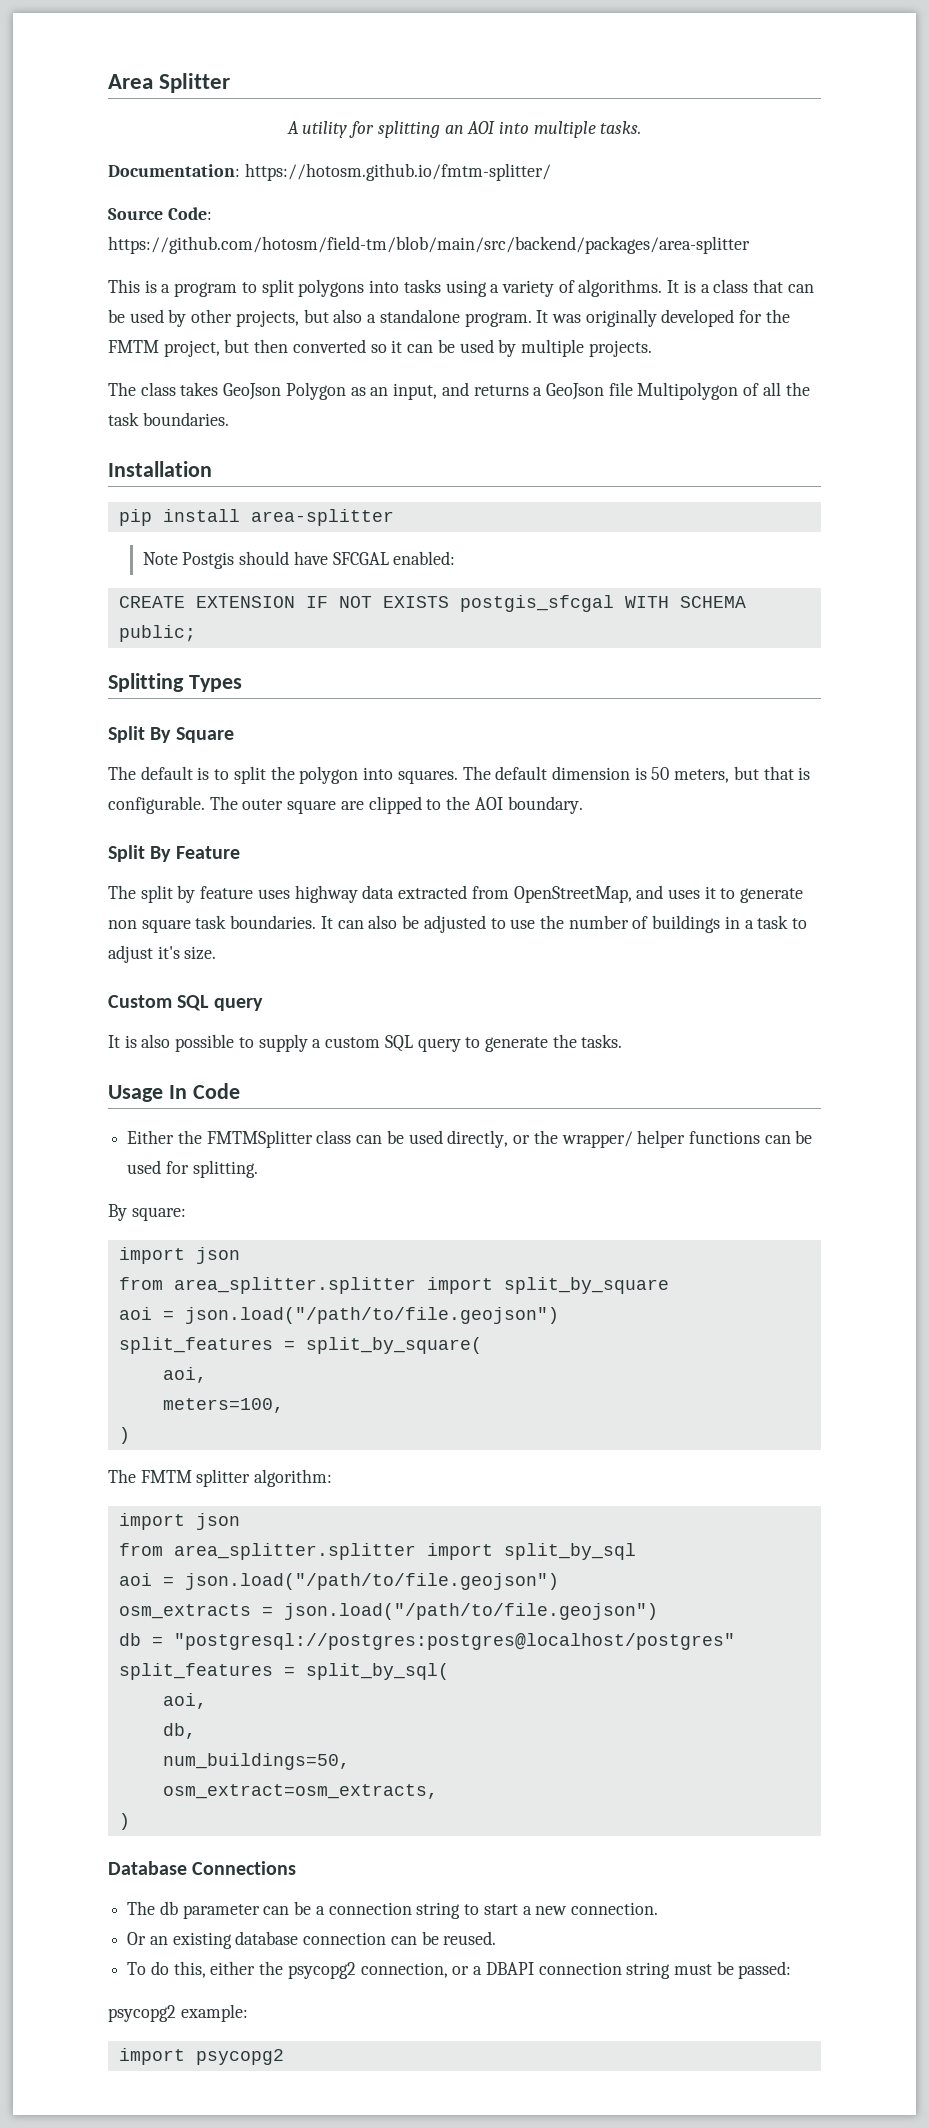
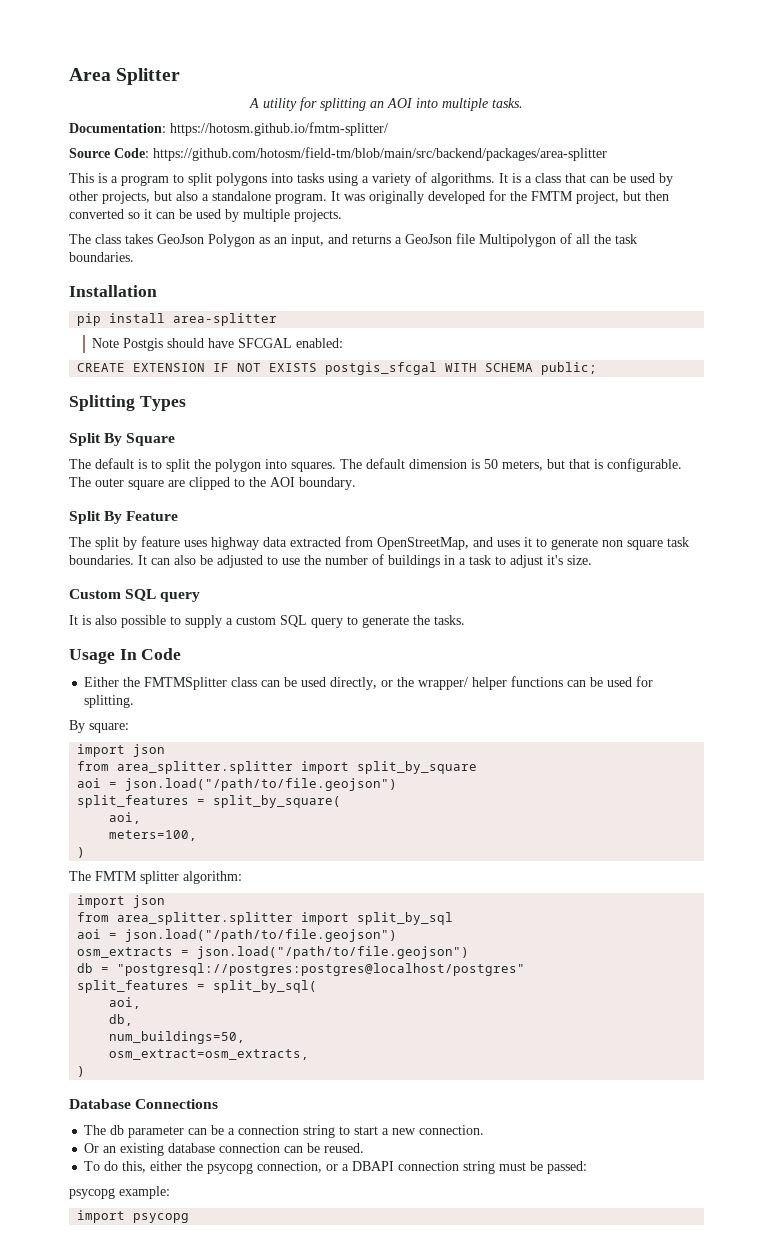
[287,1962,356,1979] psycopg2 -> [207,1163,254,1174] psycopg
[108,2005,176,2022] psycopg2 -> [69,1188,115,1199] psycopg
[195,2049,284,2065] psycopg2 -> [133,1213,190,1223] psycopg

